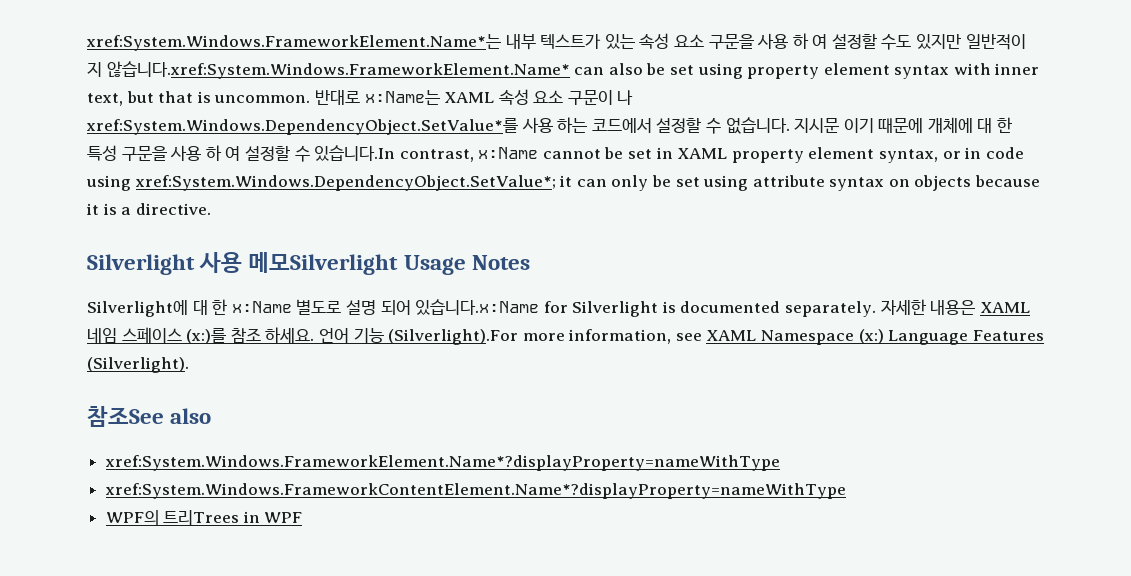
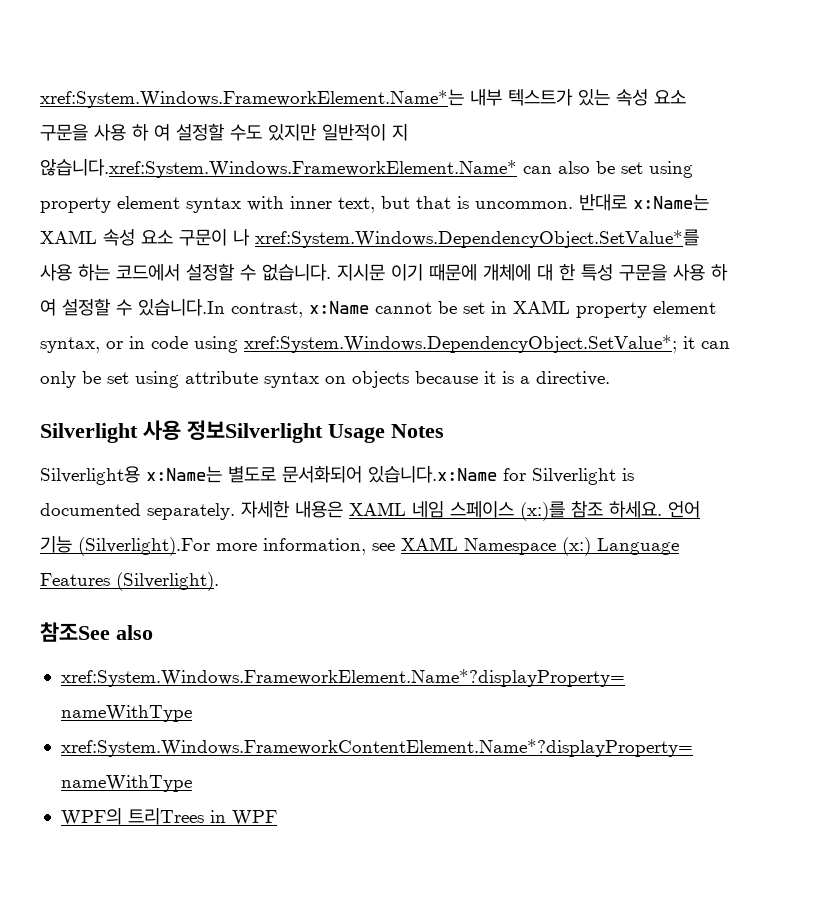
[248,252,399,275] 메모Silverlight -> [187,420,323,443] 정보Silverlight
[87,299,411,317] Silverlight에 대 한 x:Name 별도로 설명 되어 -> [40,466,362,485] Silverlight용 x:Name는 별도로 문서화되어

